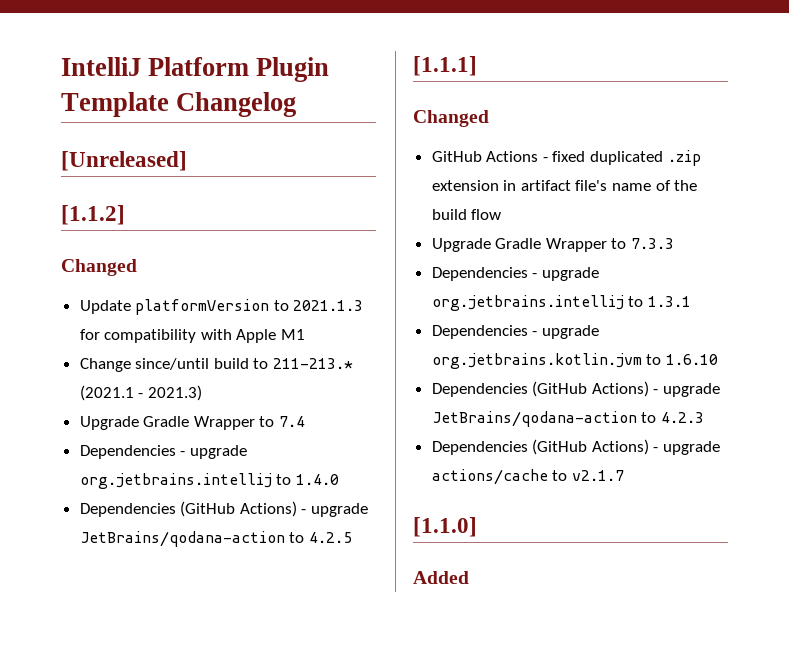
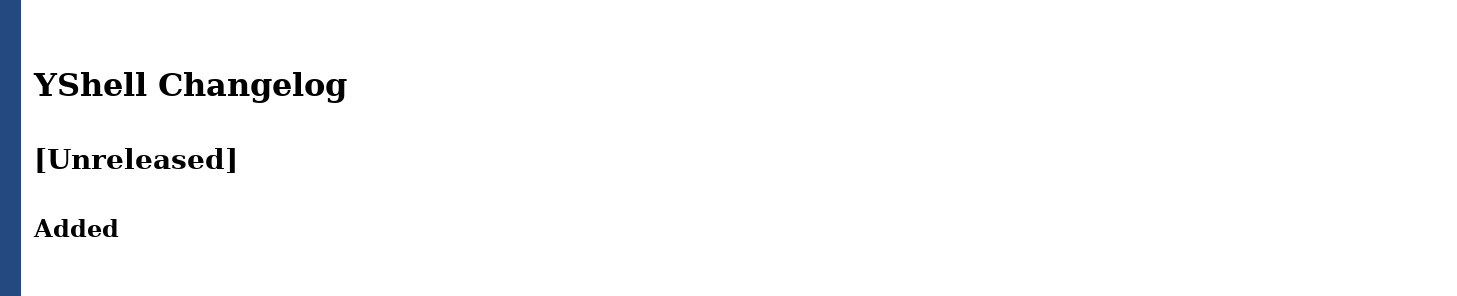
[61,57,330,82] [61,92,297,117] [61,151,187,171] [61,205,125,225] [61,259,137,276] [79,299,364,315] [79,329,306,343] [79,358,354,372] [79,385,202,401] [79,416,306,430] [79,445,247,459] [79,473,339,489] [79,501,369,517] [79,531,352,547] [413,56,477,76] [413,110,489,127] [431,150,701,166] [431,180,698,191] [431,209,502,220] [431,238,675,252] [431,267,599,281] [431,295,691,311] [431,325,599,339] [431,353,718,369] [431,381,721,397] [431,411,704,427] [431,439,721,455] [431,469,624,485] [413,517,477,537] IntelliJ Platform Plugin Template Changelog // [Unreleased] // [1.1.2] // Changed // Update platformVersion to 2021.1.3 for compatibility with Apple M1 // Change since/until build to 211-213.* (2021.1 - 2021.3) // Upgrade Gradle Wrapper to 7.4 // Dependencies - upgrade org.jetbrains.intellij to 1.4.0 // Dependencies (GitHub Actions) - upgrade JetBrains/qodana-action to 4.2.5 // [1.1.1] // Changed // GitHub Actions - fixed duplicated .zip extension in artifact file's name of the build flow // Upgrade Gradle Wrapper to 7.3.3 // Dependencies - upgrade org.jetbrains.intellij to 1.3.1 // Dependencies - upgrade org.jetbrains.kotlin.jvm to 1.6.10 // Dependencies (GitHub Actions) - upgrade JetBrains/qodana-action to 4.2.3 // Dependencies (GitHub Actions) - upgrade actions/cache to v2.1.7 // [1.1.0] -> [33,72,347,103] [34,148,238,173] YShell Changelog // [Unreleased]

